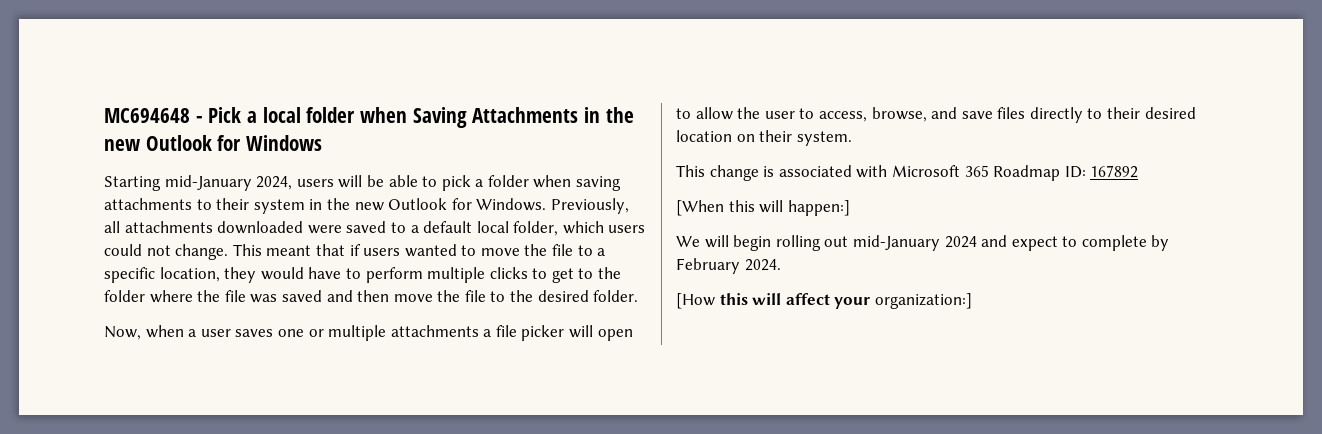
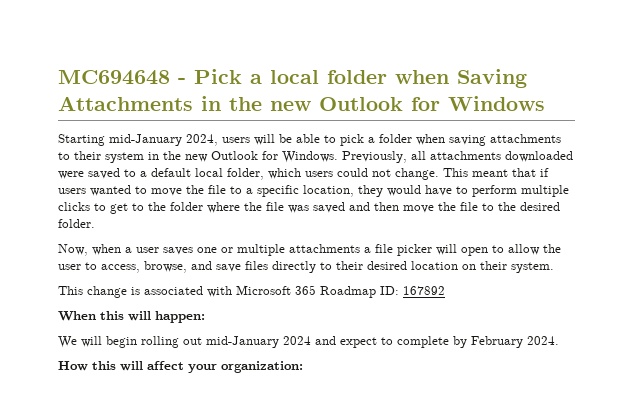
[676,200,850,216] [When this will happen:] -> [58,311,205,323] When this will happen:
[676,293,715,309] [How -> [58,361,88,371] How
[874,293,972,309] organization:] -> [221,361,303,373] organization:

